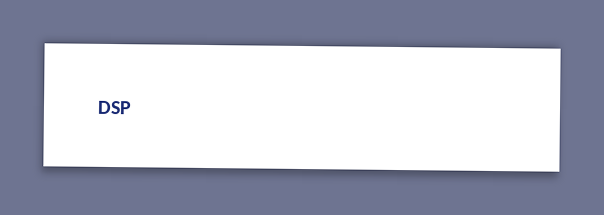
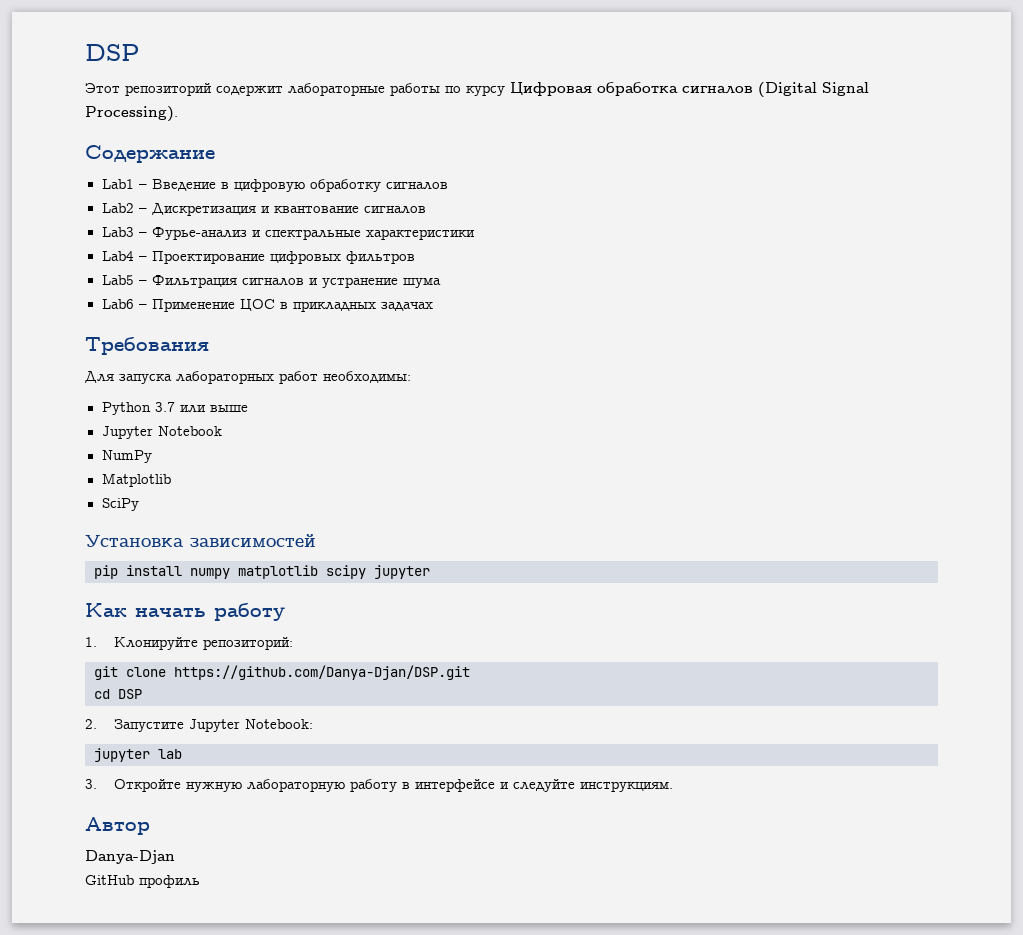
[97,100,132,115] DSP -> [85,44,140,61] [85,82,869,97] [85,106,178,122] [85,145,215,163] [101,179,448,192] [101,203,426,216] [101,227,475,240] [101,251,415,264] [101,275,441,288] [101,299,433,312] [85,337,209,355] [85,371,411,384] [101,402,248,415] [101,426,222,439] [101,450,152,463] [101,473,171,487] [101,498,139,511] [85,534,316,547] [94,565,430,579] [85,603,285,621] [85,637,294,650] [94,665,470,680] [94,689,142,699] [85,719,314,732] [94,748,182,762] [85,779,674,792] [85,817,150,835] [85,850,175,864] [85,875,200,888] DSP // Этот репозиторий содержит лабораторные работы по курсу Цифровая обработка сигналов (Digital Signal Processing). // Содержание // Lab1 – Введение в цифровую обработку сигналов // Lab2 – Дискретизация и квантование сигналов // Lab3 – Фурье-анализ и спектральные характеристики // Lab4 – Проектирование цифровых фильтров // Lab5 – Фильтрация сигналов и устранение шума // Lab6 – Применение ЦОС в прикладных задачах // Требования // Для запуска лабораторных работ необходимы: // Python 3.7 или выше // Jupyter Notebook // NumPy // Matplotlib // SciPy // Установка зависимостей // pip install numpy matplotlib scipy jupyter // Как начать работу // 1. Клонируйте репозиторий: // git clone https://github.com/Danya-Djan/DSP.git // cd DSP // 2. Запустите Jupyter Notebook: // jupyter lab // 3. Откройте нужную лабораторную работу в интерфейсе и следуйте инструкциям. // Автор // Danya-Djan // GitHub профиль

